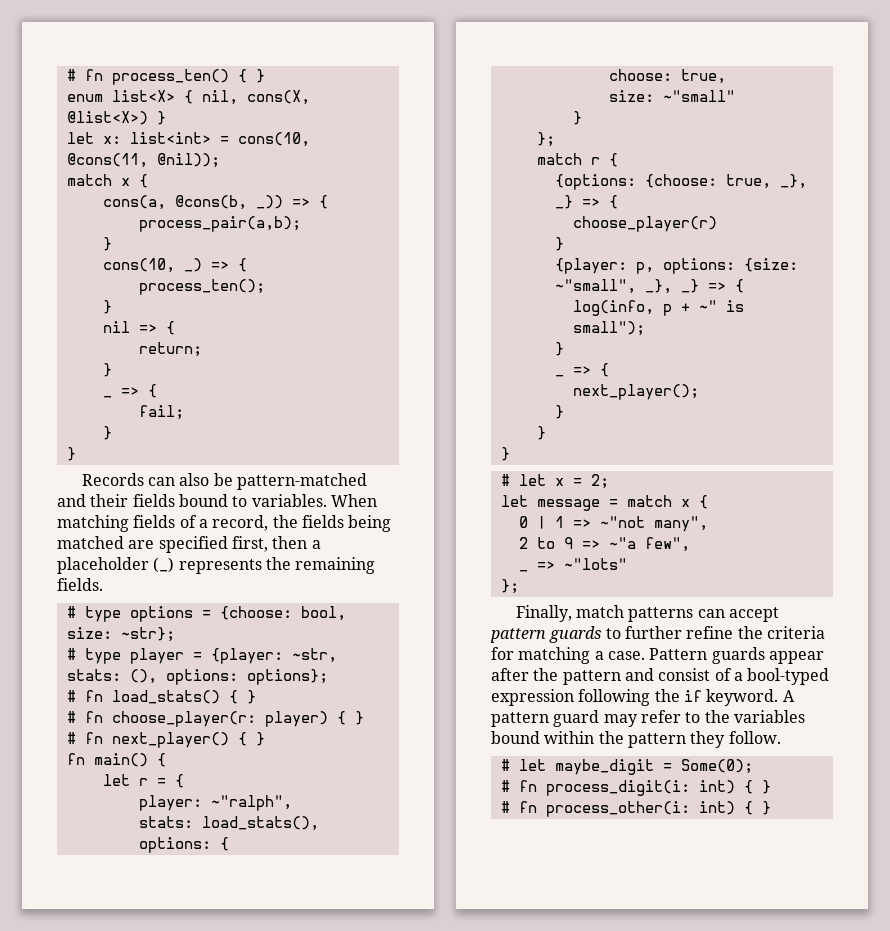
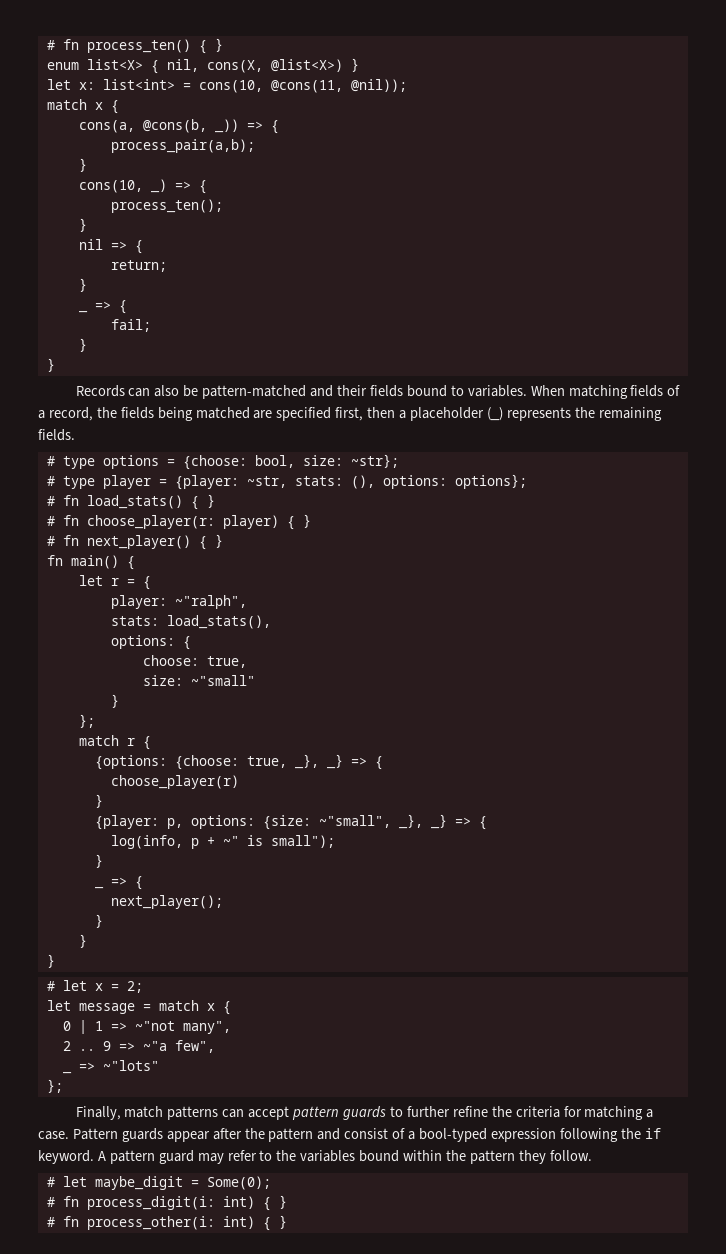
[536,537,555,549] to -> [78,1049,95,1051] ..

